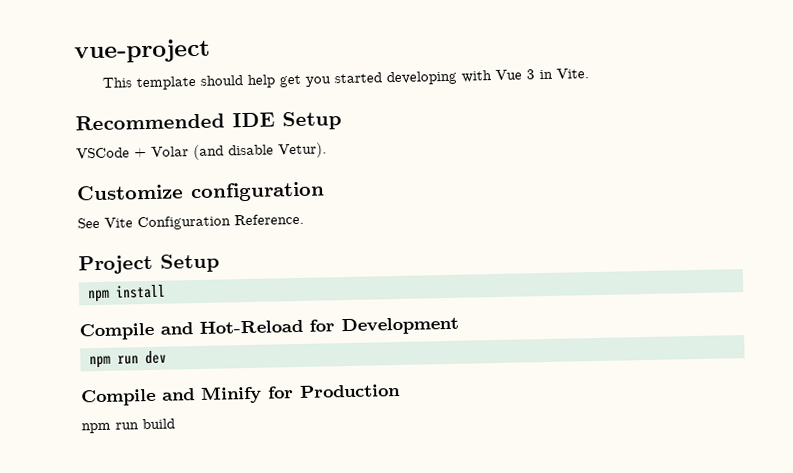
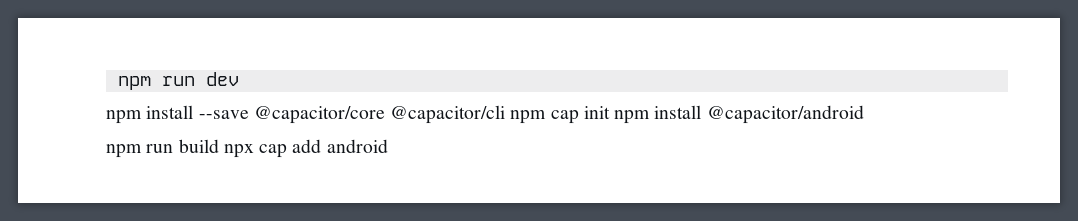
[74,38,211,64] [101,68,589,91] [75,111,342,131] [76,142,327,161] [76,181,325,203] [77,213,304,231] [78,253,220,275] [88,284,166,303] [79,316,459,341] [89,350,167,369] [81,383,401,407] vue-project // This template should help get you started developing with Vue 3 in Vite. // Recommended IDE Setup // VSCode + Volar (and disable Vetur). // Customize configuration // See Vite Configuration Reference. // Project Setup // npm install // Compile and Hot-Reload for Development // npm run dev // Compile and Minify for Production -> [117,72,239,90] [106,105,864,124] npm run dev // npm install --save @capacitor/core @capacitor/cli npm cap init npm install @capacitor/android
(175, 424) none -> [223,139,388,158] npx cap add android

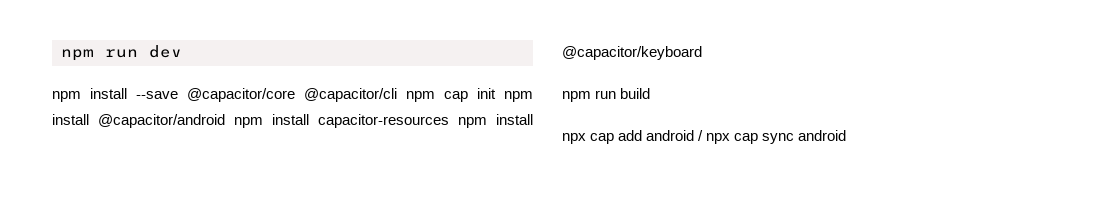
(864, 114) none -> [234,114,533,128] [562,46,702,60] npm install capacitor-resources npm install @capacitor/keyboard
(219, 146) none -> (651, 93) //
(388, 146) none -> [698,130,847,144] / npx cap sync android

